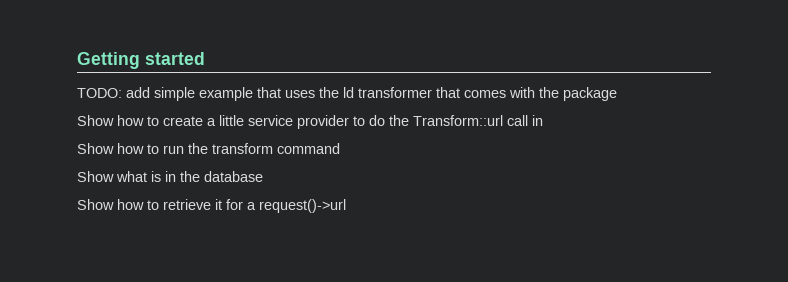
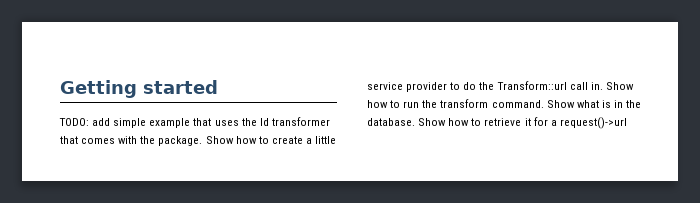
[563,87,617,101] package // -> [158,136,203,146] package.
[532,115,543,126] in // -> [590,82,603,90] in.
[277,143,340,154] command // -> [491,100,544,108] command.
[204,171,263,182] database // -> [367,118,415,126] database.

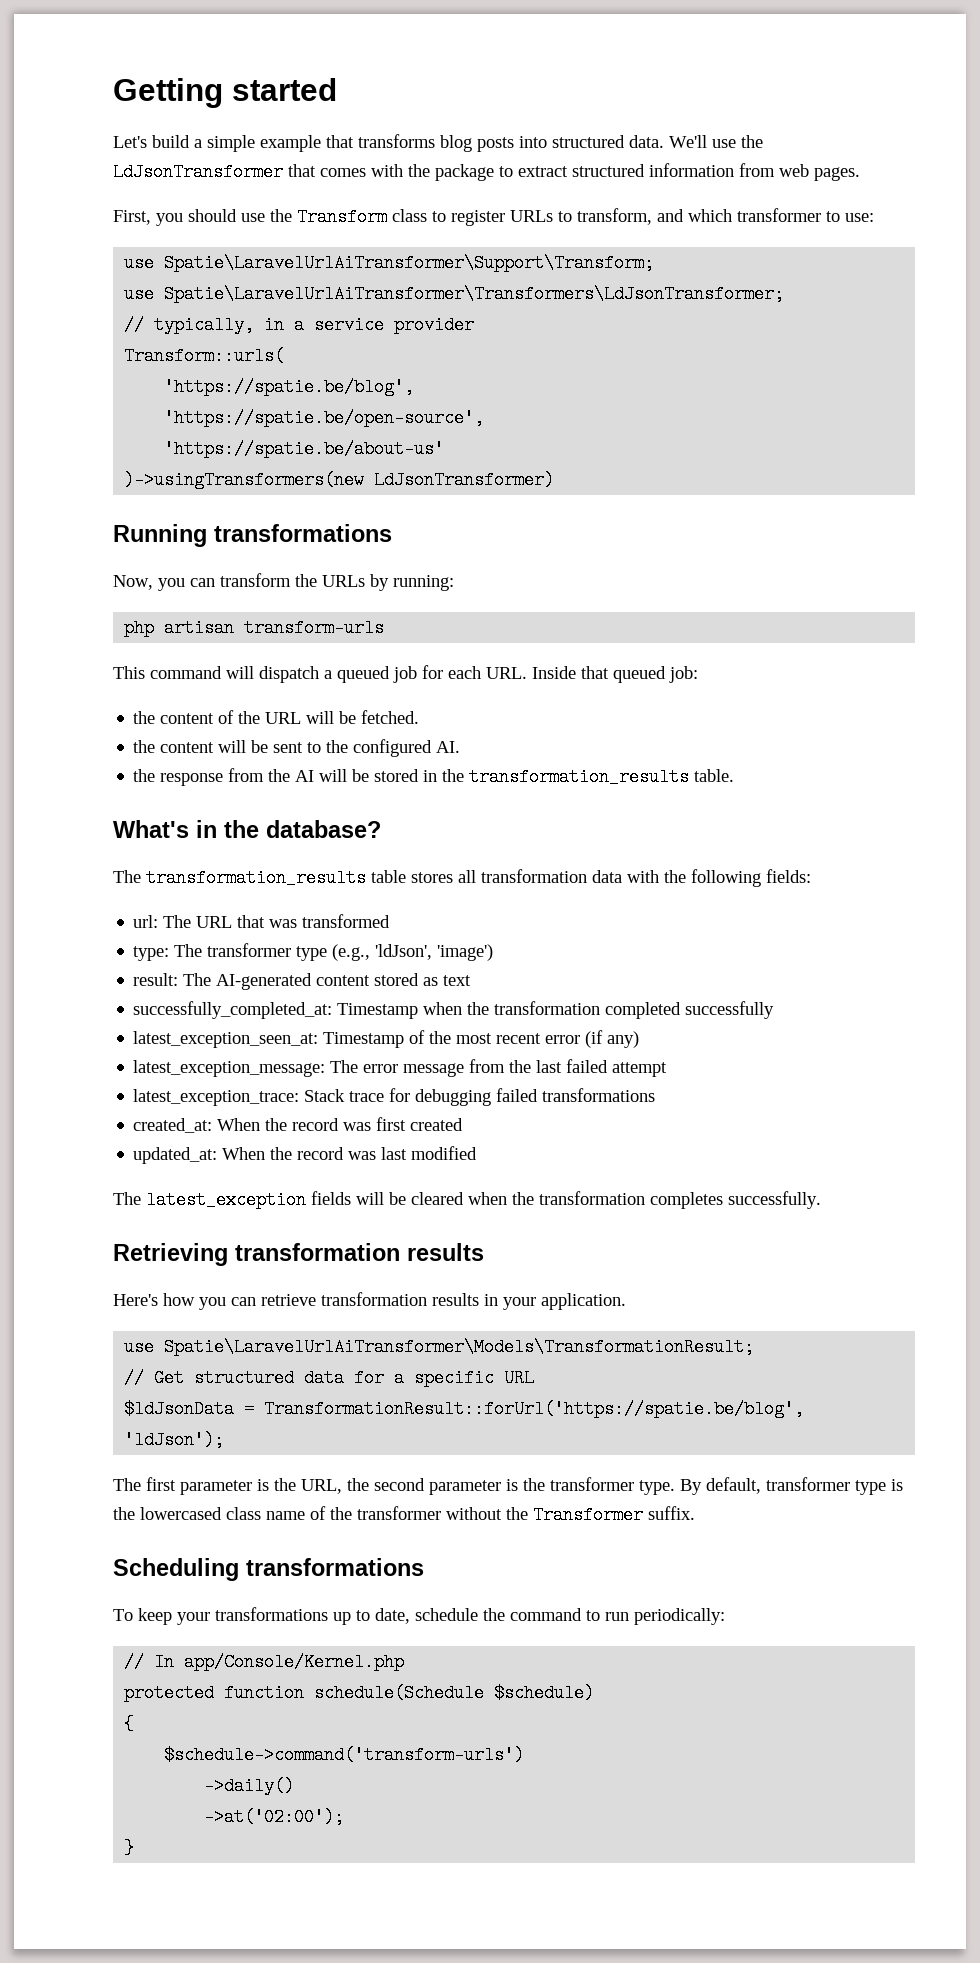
[59,117,330,128] [60,136,337,146] [367,81,634,92] [367,99,642,108] [367,117,627,129] TODO: add simple example that uses the ld transformer that comes with the package. Show how to create a little service provider to do the Transform::url call in. Show how to run the transform command. Show what is in the database. Show how to retrieve it for a request()->url -> [113,134,763,152] [113,163,860,181] [113,208,874,226] [124,254,655,272] [124,285,785,303] [124,316,475,334] [124,347,285,365] [164,378,415,396] [164,409,485,427] [164,440,445,458] [124,471,555,489] [113,524,392,547] [113,573,454,591] [124,619,385,637] [113,665,698,683] [133,710,420,724] [133,739,461,757] [133,768,735,786] [113,820,381,838] [113,869,811,887] [133,914,391,928] [133,943,494,961] [133,973,472,990] [133,1001,775,1019] [133,1030,640,1048] [133,1059,668,1077] [133,1088,656,1106] [133,1117,464,1133] [133,1146,478,1164] [113,1191,821,1209] [113,1243,484,1266] [113,1292,626,1310] [124,1338,755,1356] [124,1369,535,1387] [124,1400,805,1418] [124,1431,225,1449] [113,1477,903,1495] [113,1506,695,1524] [113,1558,424,1581] [113,1607,725,1625] [124,1653,405,1671] [124,1684,595,1702] [124,1715,135,1733] [164,1746,525,1764] [204,1777,295,1795] [204,1808,345,1826] [124,1839,135,1857] Let's build a simple example that transforms blog posts into structured data. We'll use the LdJsonTransformer that comes with the package to extract structured information from web pages. // First, you should use the Transform class to register URLs to transform, and which transformer to use: // use Spatie\LaravelUrlAiTransformer\Support\Transform; // use Spatie\LaravelUrlAiTransformer\Transformers\LdJsonTransformer; // // typically, in a service provider // Transform::urls( // 'https://spatie.be/blog', // 'https://spatie.be/open-source', // 'https://spatie.be/about-us' // )->usingTransformers(new LdJsonTransformer) // Running transformations // Now, you can transform the URLs by running: // php artisan transform-urls // This command will dispatch a queued job for each URL. Inside that queued job: // the content of the URL will be fetched. // the content will be sent to the configured AI. // the response from the AI will be stored in the transformation_results table. // What's in the database? // The transformation_results table stores all transformation data with the following fields: // url: The URL that was transformed // type: The transformer type (e.g., 'ldJson', 'image') // result: The AI-generated content stored as text // successfully_completed_at: Timestamp when the transformation completed successfully // latest_exception_seen_at: Timestamp of the most recent error (if any) // latest_exception_message: The error message from the last failed attempt // latest_exception_trace: Stack trace for debugging failed transformations // created_at: When the record was first created // updated_at: When the record was last modified // The latest_exception fields will be cleared when the transformation completes successfully. // Retrieving transformation results // Here's how you can retrieve transformation results in your application. // use Spatie\LaravelUrlAiTransformer\Models\TransformationResult; // // Get structured data for a specific URL // $ldJsonData = TransformationResult::forUrl('https://spatie.be/blog', 'ldJson'); // The first parameter is the URL, the second parameter is the transformer type. By default, transformer type is the lowercased class name of the transformer without the Transformer suffix. // Scheduling transformations // To keep your transformations up to date, schedule the command to run periodically: // // In app/Console/Kernel.php // protected function schedule(Schedule $schedule) // { // $schedule->command('transform-urls') // ->daily() // ->at('02:00'); // }

